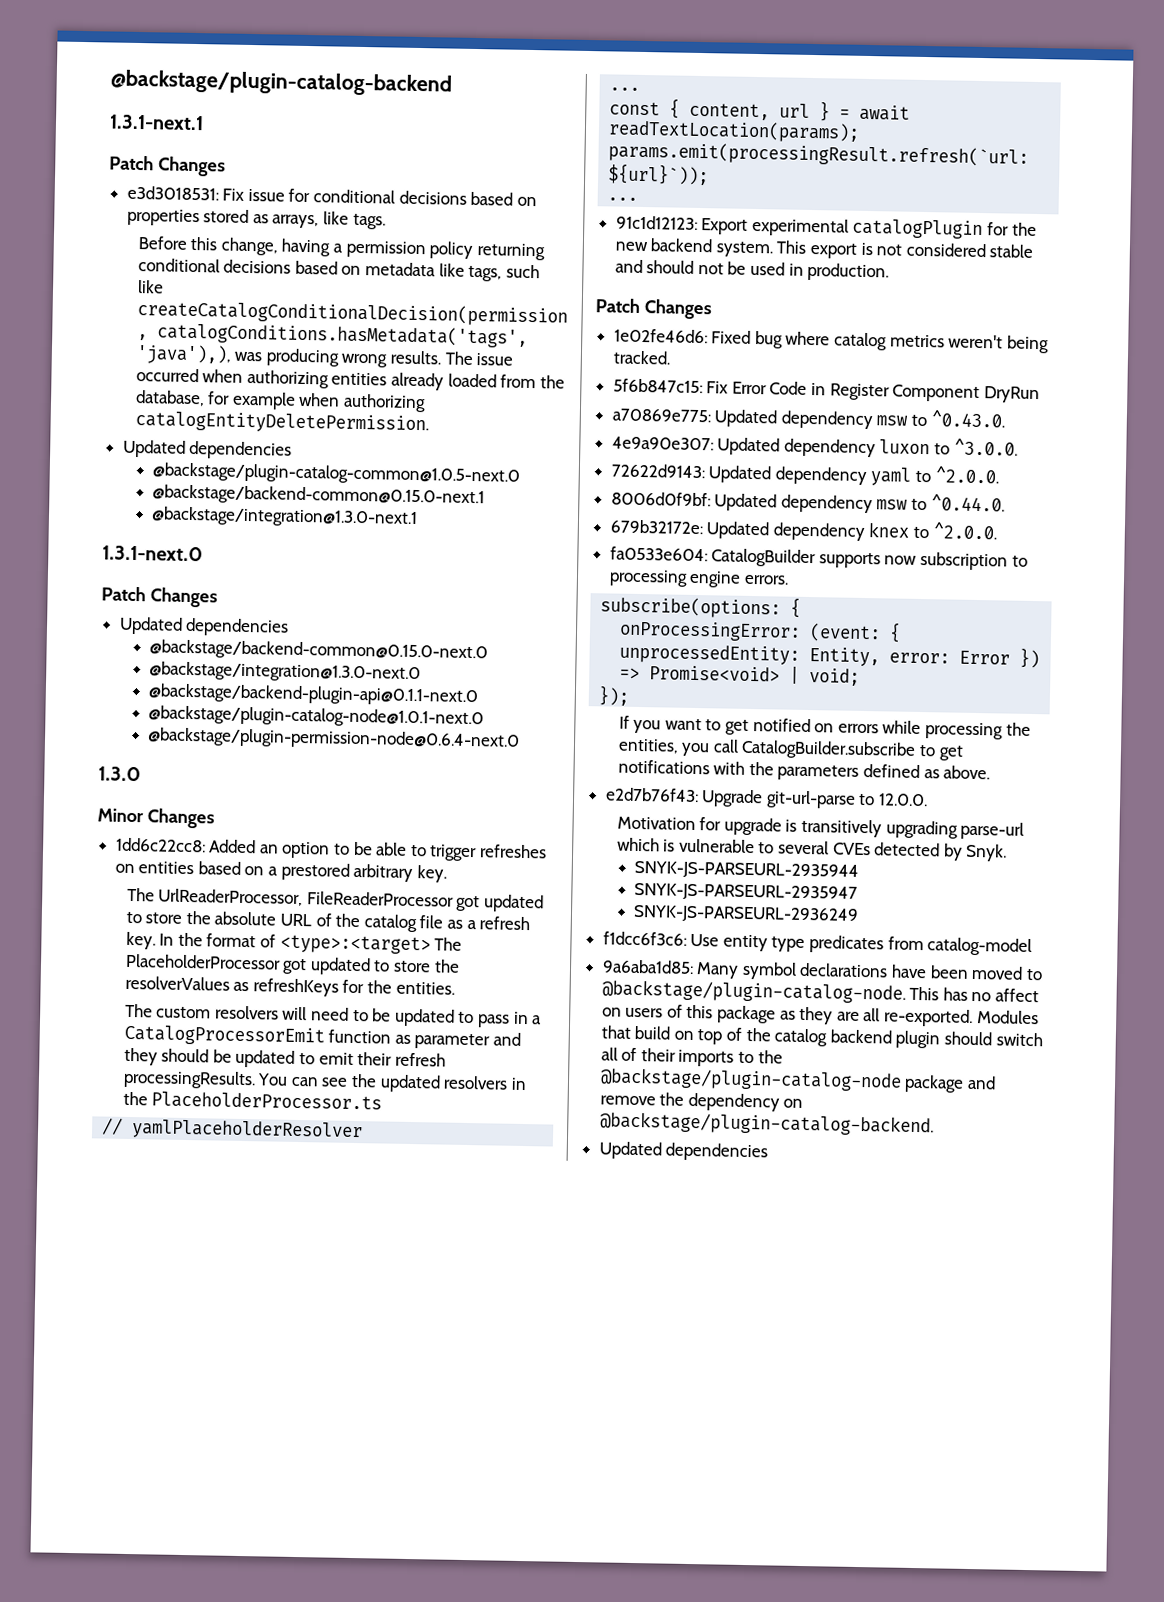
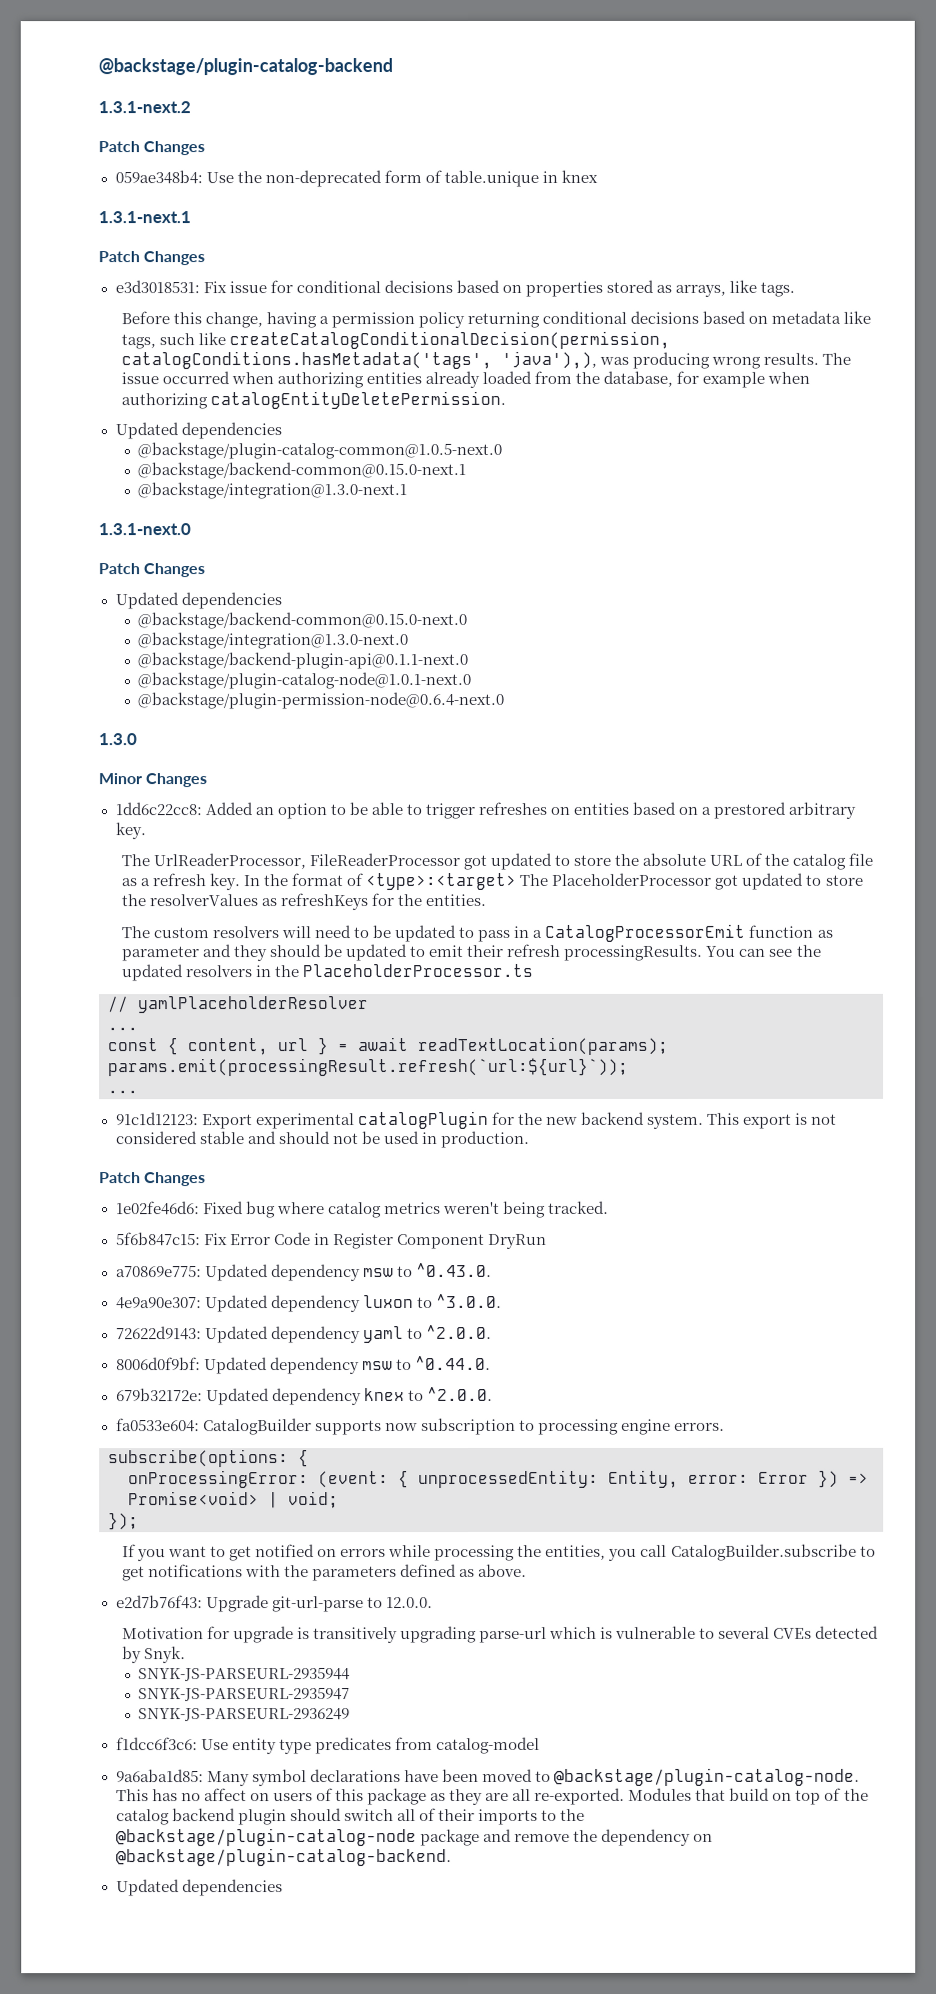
(452, 83) none -> [98,101,191,114] [98,141,206,156] [114,169,598,188] // 1.3.1-next.2 // Patch Changes // 059ae348b4: Use the non-deprecated form of table.unique in knex

